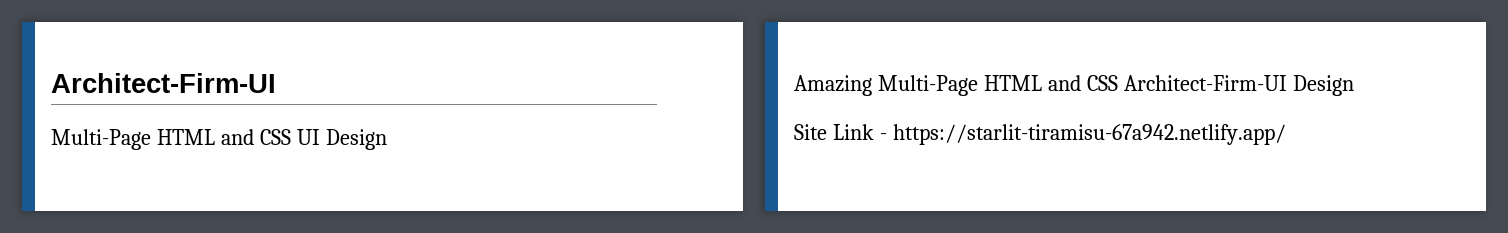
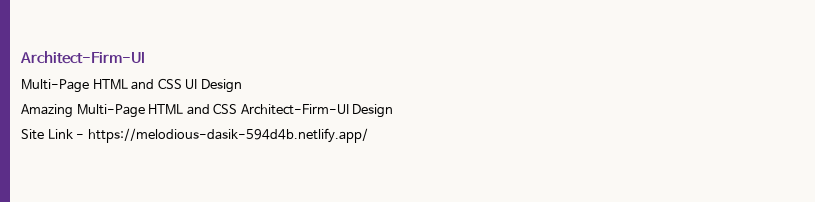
[892,124,1286,145] https://starlit-tiramisu-67a942.netlify.app/ -> [87,128,368,143] https://melodious-dasik-594d4b.netlify.app/

